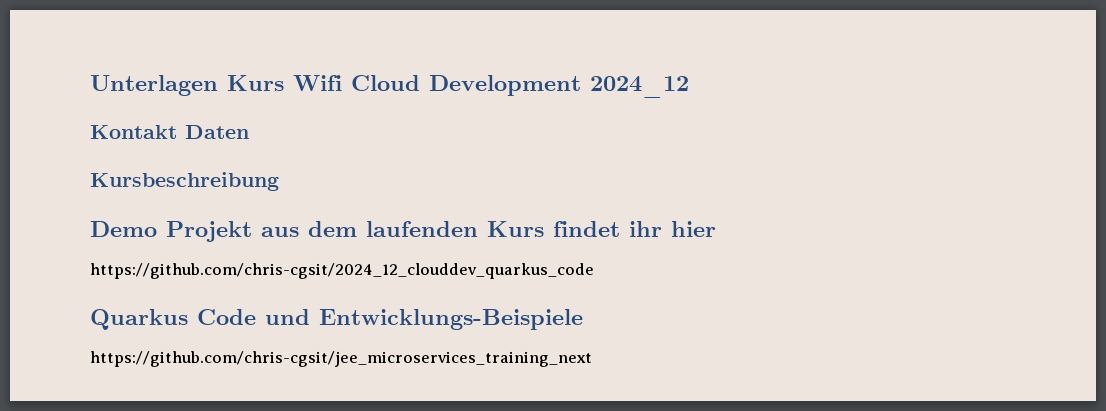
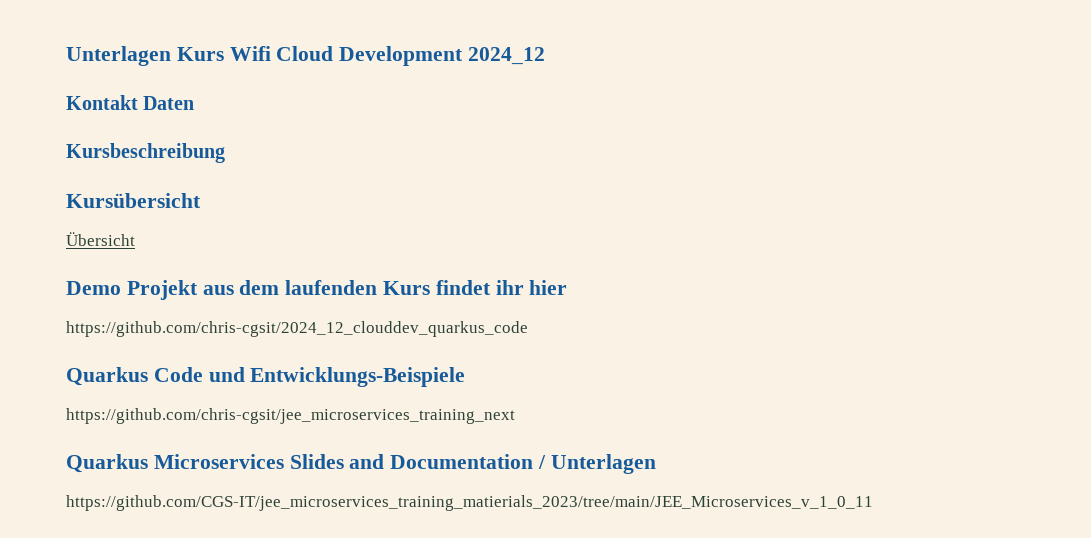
(279, 181) none -> [66,193,201,208] [66,232,135,246] // Kursübersicht // Übersicht
(592, 359) none -> [66,454,656,474] [66,495,873,511] // Quarkus Microservices Slides and Documentation / Unterlagen // https://github.com/CGS-IT/jee_microservices_training_matierials_2023/tree/main/JEE_Microservices_v_1_0_11

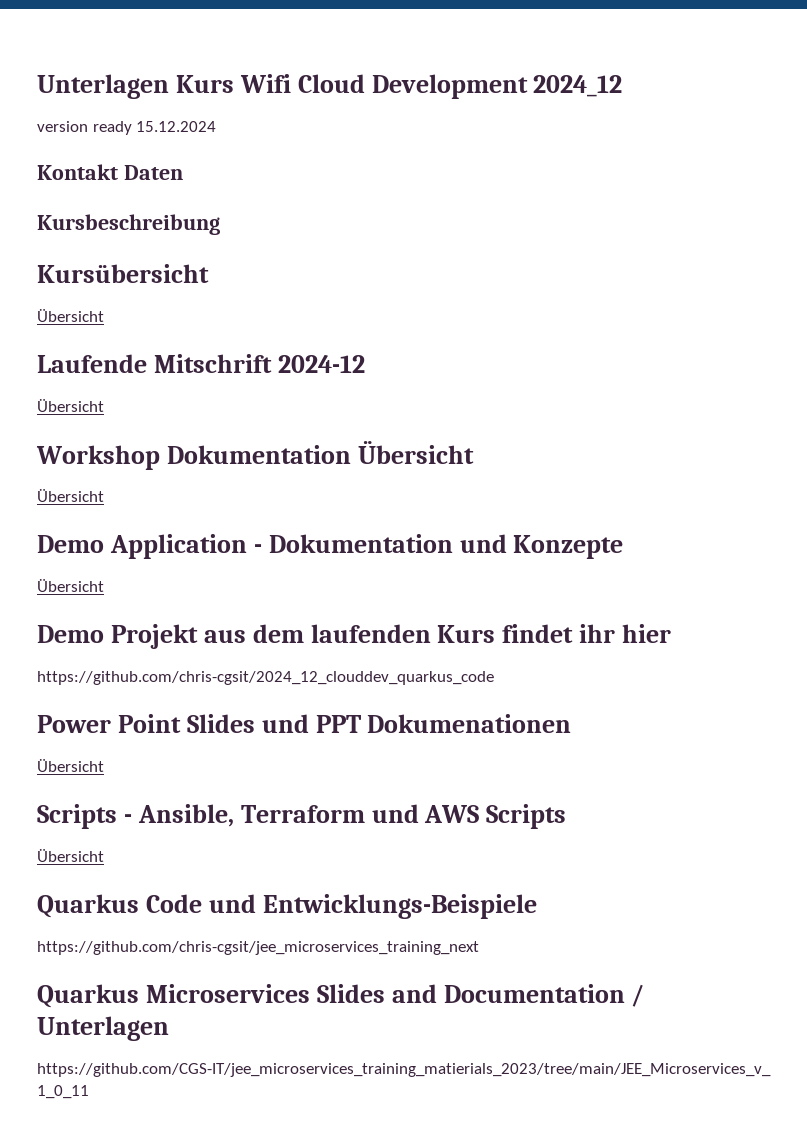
(546, 56) none -> [37,121,217,135] // version ready 15.12.2024
(135, 239) none -> [37,354,365,373] [37,399,104,412] [36,441,474,470] [37,489,104,502] [37,534,624,559] [37,579,104,592] // Laufende Mitschrift 2024-12 // Übersicht // Workshop Dokumentation Übersicht // Übersicht // Demo Application - Dokumentation und Konzepte // Übersicht
(528, 329) none -> [37,714,572,733] [37,759,104,772] [37,804,567,829] [37,849,104,862] // Power Point Slides und PPT Dokumenationen // Übersicht // Scripts - Ansible, Terraform und AWS Scripts // Übersicht

